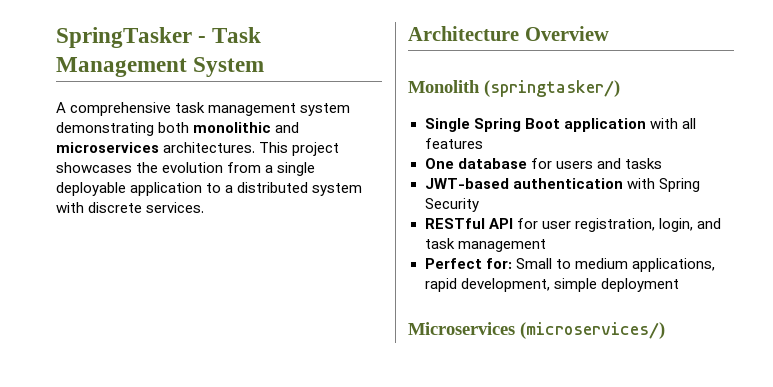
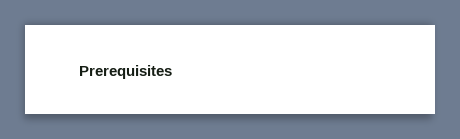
[56,27,262,48] [56,57,265,77] [56,102,351,116] [56,122,300,136] [56,142,340,156] [56,162,316,176] [56,182,363,196] [56,202,205,213] [408,26,609,41] [408,80,620,97] [424,118,696,132] [424,138,483,149] [424,158,662,169] [424,178,700,192] [424,198,479,212] [424,218,721,232] [424,238,546,252] [424,258,715,272] [424,278,679,292] [408,322,665,339] SpringTasker - Task Management System // A comprehensive task management system demonstrating both monolithic and microservices architectures. This project showcases the evolution from a single deployable application to a distributed system with discrete services. // Architecture Overview // Monolith (springtasker/) // Single Spring Boot application with all features // One database for users and tasks // JWT-based authentication with Spring Security // RESTful API for user registration, login, and task management // Perfect for: Small to medium applications, rapid development, simple deployment // Microservices (microservices/) -> [79,65,172,79] Prerequisites

